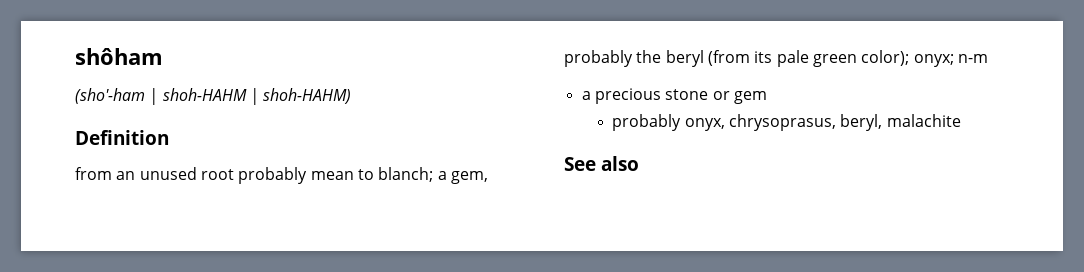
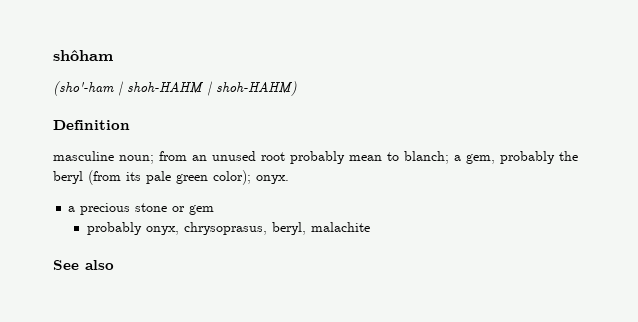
(169, 137) none -> [53,151,154,164] masculine noun;
[913,54,988,67] onyx; n-m -> [256,175,289,184] onyx.

